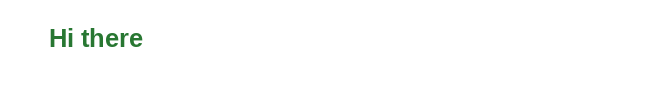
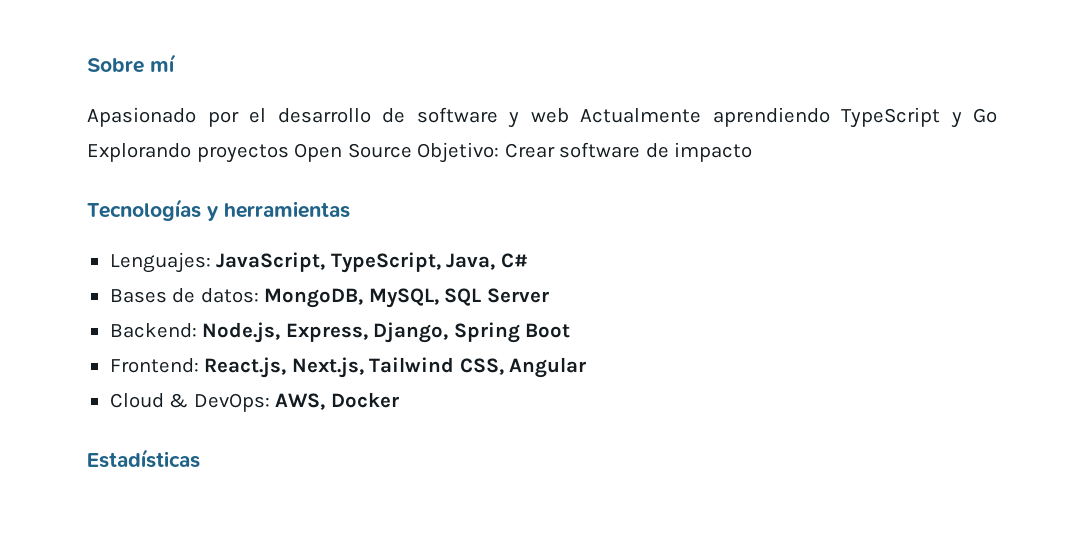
[49,28,143,47] Hi there -> [87,54,176,73] [87,107,997,128] [87,142,753,163] [87,199,350,221] [109,252,528,273] [109,288,549,308] [109,322,571,343] [109,357,587,378] [109,392,399,412] [87,449,200,468] Sobre mí // Apasionado por el desarrollo de software y web Actualmente aprendiendo TypeScript y Go Explorando proyectos Open Source Objetivo: Crear software de impacto // Tecnologías y herramientas // Lenguajes: JavaScript, TypeScript, Java, C# // Bases de datos: MongoDB, MySQL, SQL Server // Backend: Node.js, Express, Django, Spring Boot // Frontend: React.js, Next.js, Tailwind CSS, Angular // Cloud & DevOps: AWS, Docker // Estadísticas

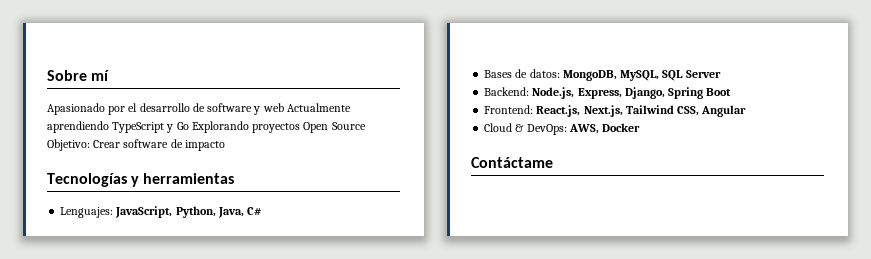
[330,252,441,273] TypeScript, -> [175,206,216,218] Python,
[87,449,200,468] Estadísticas -> [471,157,553,168] Contáctame

